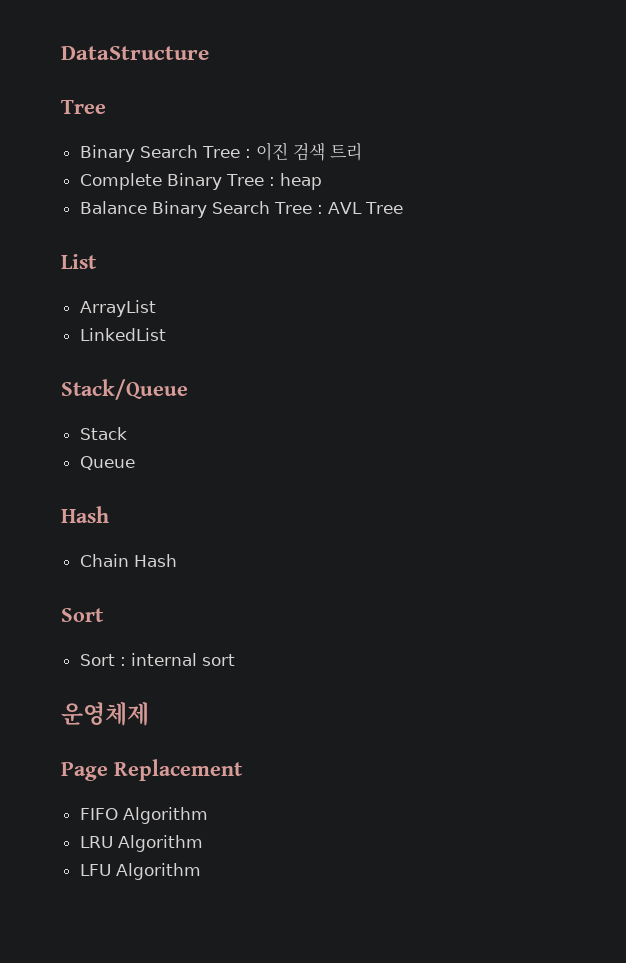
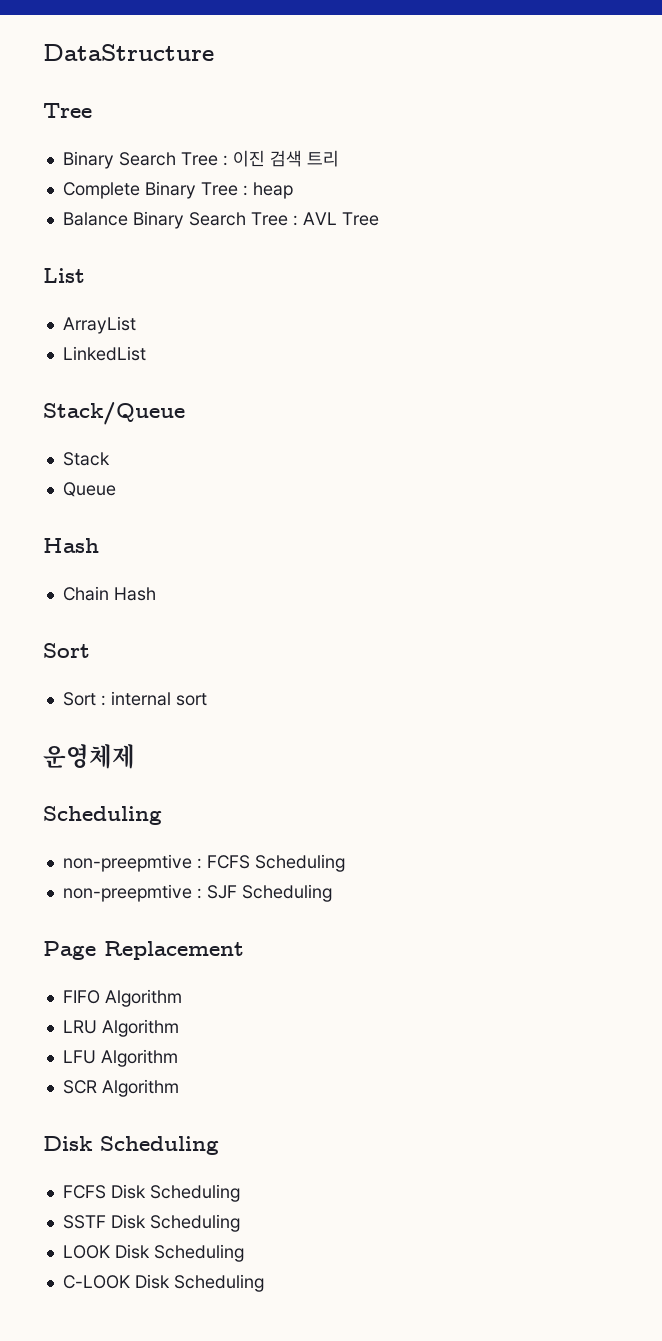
(149, 714) none -> [43,806,162,825] [62,854,345,872] [62,884,332,902] // Scheduling // non-preepmtive : FCFS Scheduling // non-preepmtive : SJF Scheduling
(201, 871) none -> [62,1079,179,1097] [43,1136,219,1155] [62,1184,240,1202] [62,1214,240,1232] [62,1244,244,1262] [62,1274,264,1292] // SCR Algorithm // Disk Scheduling // FCFS Disk Scheduling // SSTF Disk Scheduling // LOOK Disk Scheduling // C-LOOK Disk Scheduling

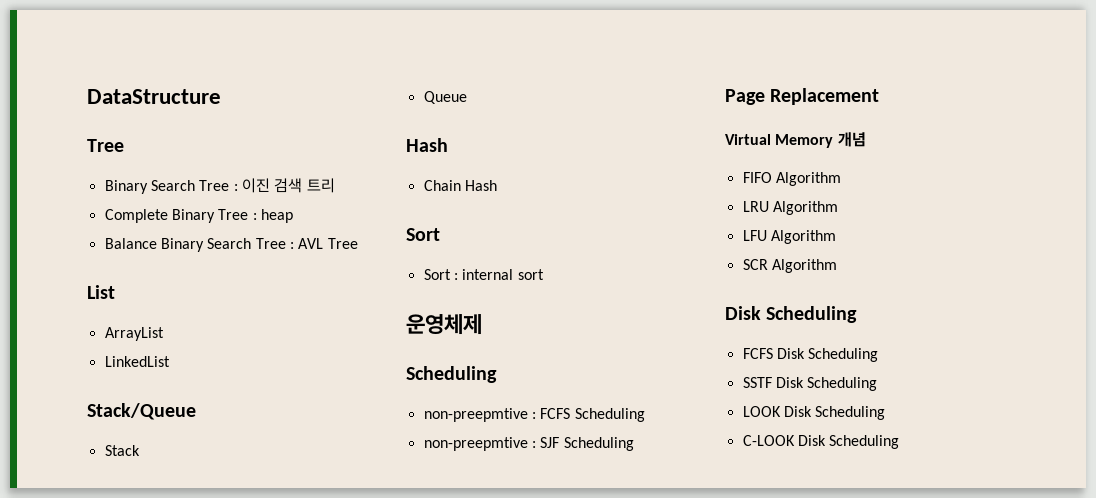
(244, 950) none -> [725,132,866,148] // Virtual Memory 개념

